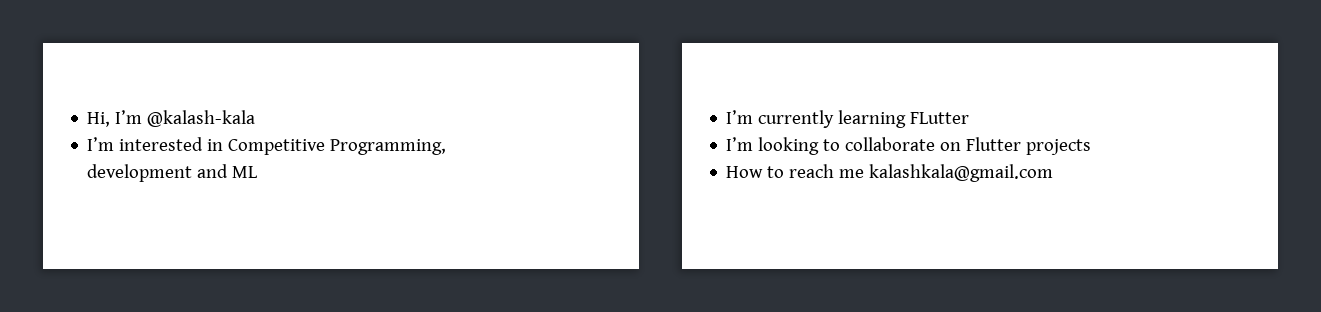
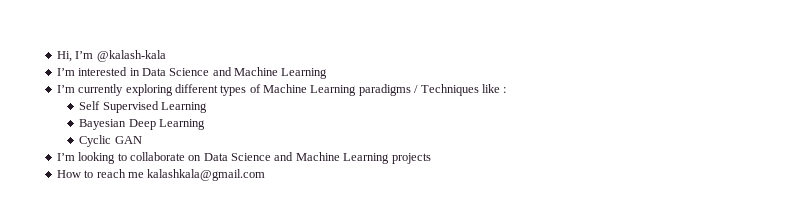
[228,139,447,155] [87,164,258,182] [726,110,970,128] Competitive Programming, development and ML // I’m currently learning FLutter -> [141,67,328,79] [56,84,507,96] [79,101,207,113] [79,119,205,130] [79,135,142,147] Data Science and Machine Learning // I’m currently exploring different types of Machine Learning paradigms / Techniques like : // Self Supervised Learning // Bayesian Deep Learning // Cyclic GAN
[966,137,1022,151] Flutter -> [203,152,390,164] Data Science and Machine Learning

